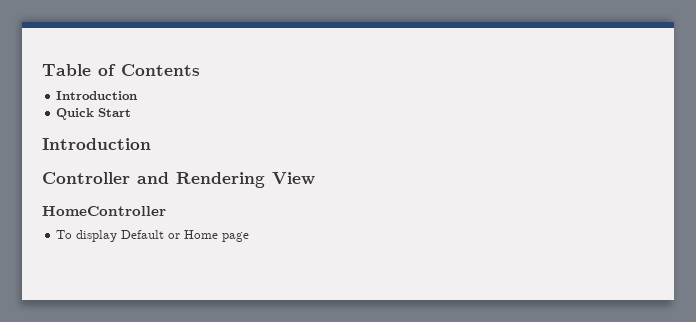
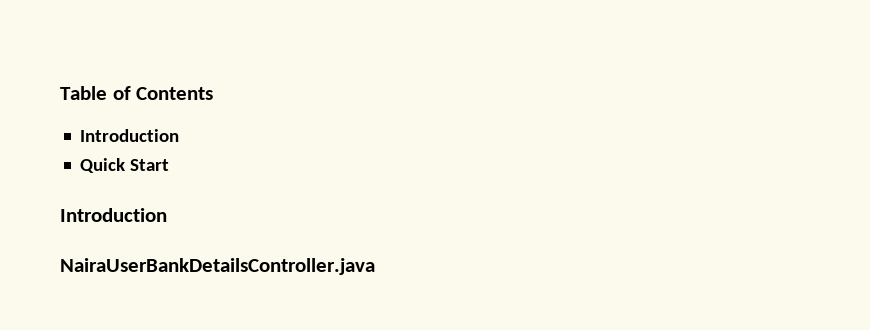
[42,172,315,188] [42,206,166,216] [56,230,250,242] Controller and Rendering View // HomeController // To display Default or Home page -> [60,258,375,275] NairaUserBankDetailsController.java

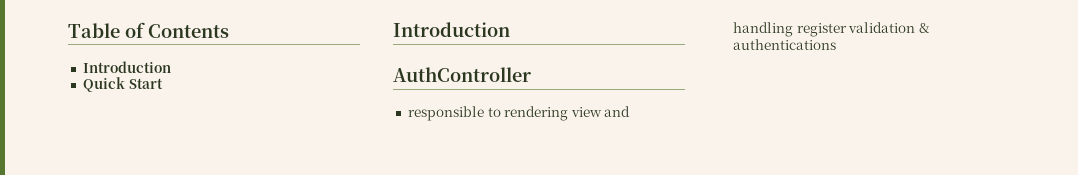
[60,258,375,275] NairaUserBankDetailsController.java -> [393,67,531,82] [407,106,631,121] [732,22,930,37] [732,39,836,50] AuthController // responsible to rendering view and handling register validation & authentications

